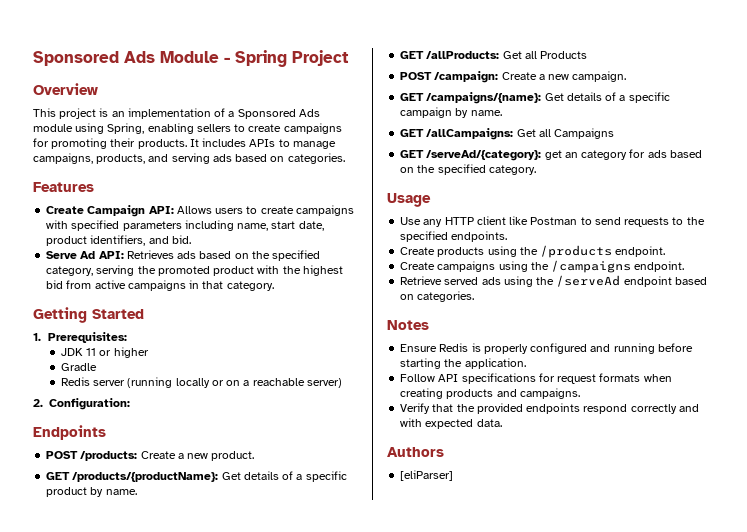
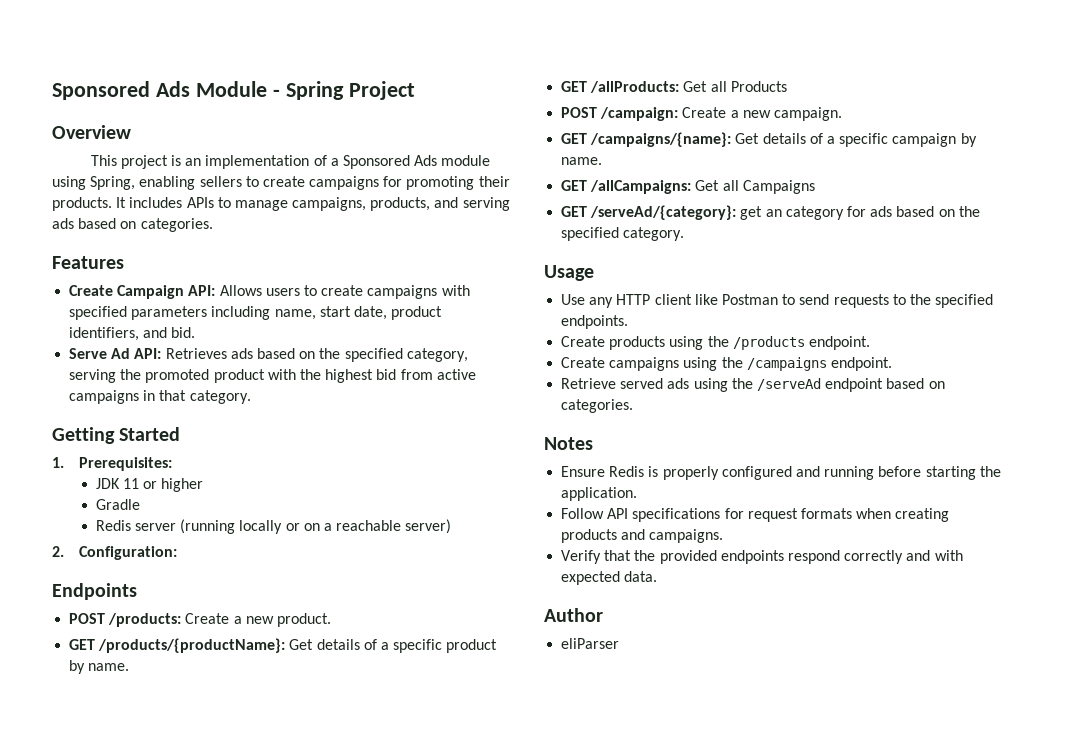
[387,447,444,457] [400,470,454,481] Authors // [eliParser] -> [544,608,603,622] [561,638,620,649] Author // eliParser

